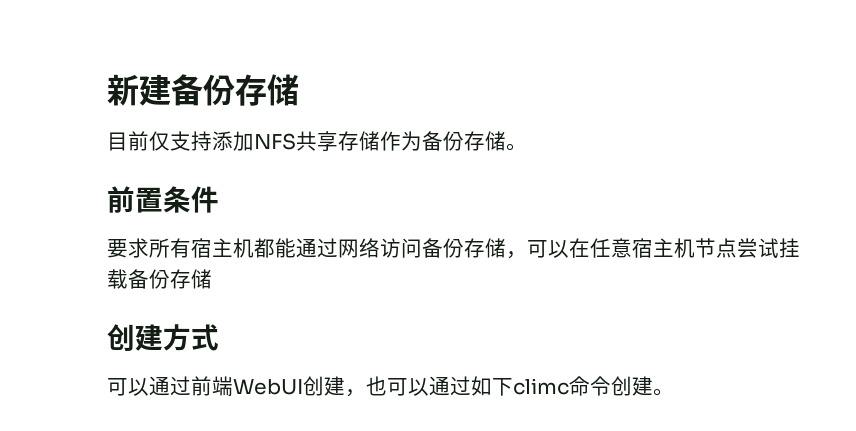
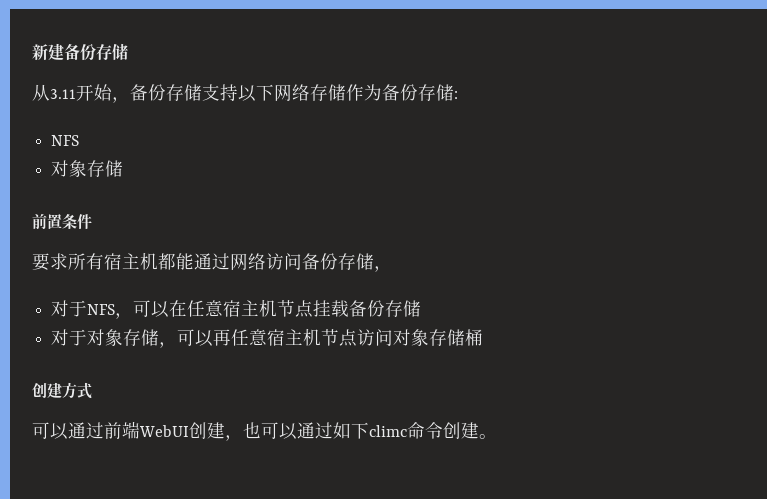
[107,131,527,152] 目前仅支持添加NFS共享存储作为备份存储。 -> [32,84,458,103] [51,135,80,146] [51,160,124,177] 从3.11开始，备份存储支持以下网络存储作为备份存储: // NFS // 对象存储
(527, 255) none -> [51,300,134,319] // 对于NFS，
[737,238,779,258] 尝试 -> (314, 309) none
(212, 279) none -> [51,328,484,348] // 对于对象存储，可以再任意宿主机节点访问对象存储桶

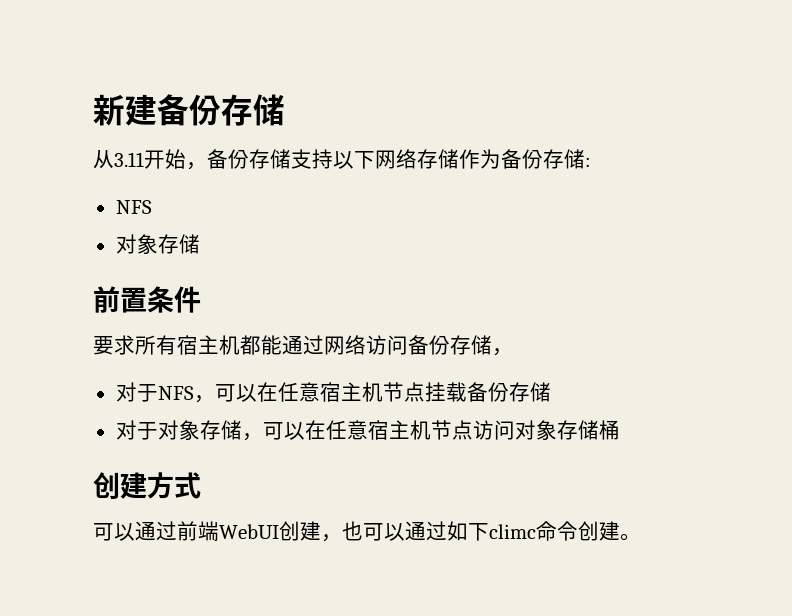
[213,329,232,346] 再 -> [304,420,326,440] 在

